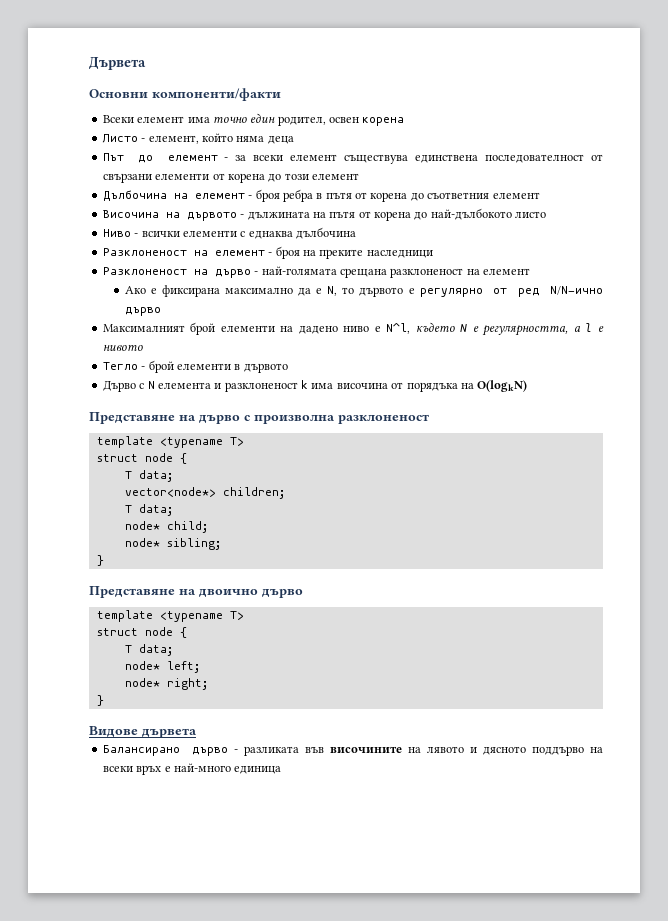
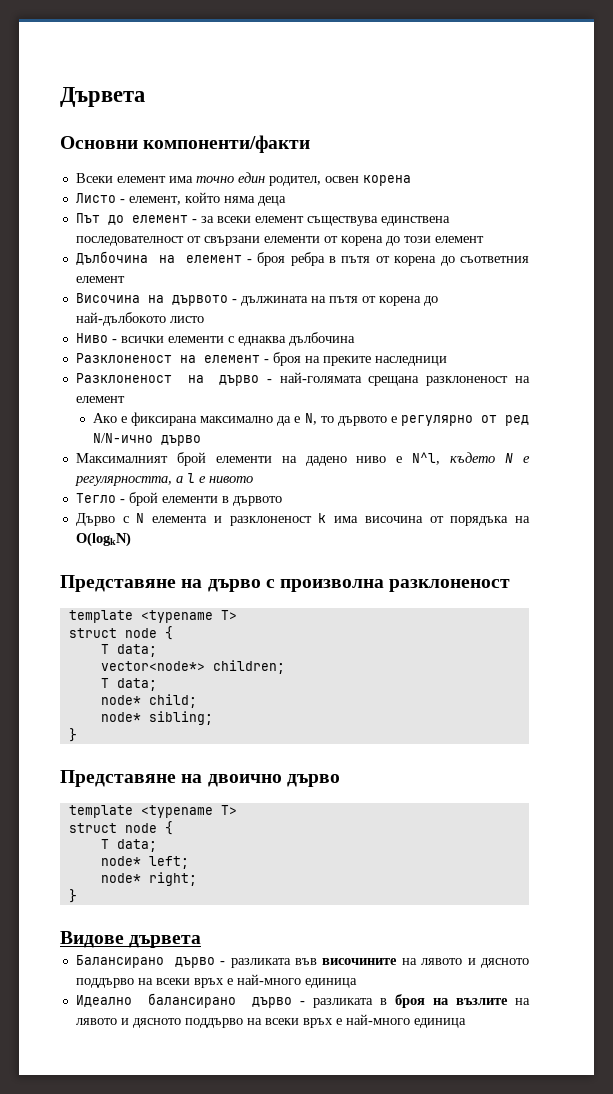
(282, 770) none -> [75,993,530,1008] [75,1014,466,1028] // Идеално балансирано дърво - разликата в броя на възлите на лявото и дясното поддърво на всеки връх е най-много единица

